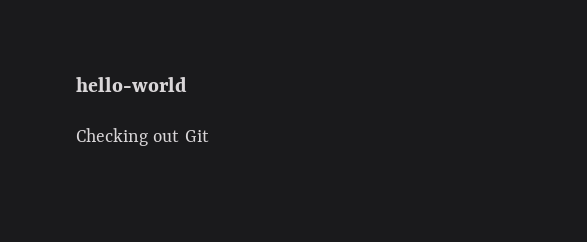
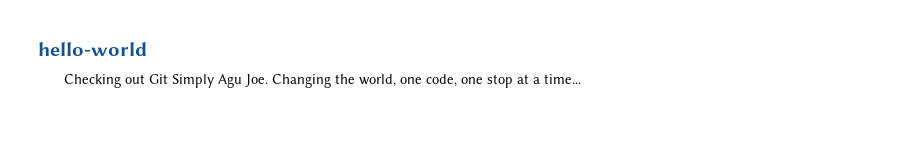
(209, 136) none -> [172,74,582,88] Simply Agu Joe. Changing the world, one code, one stop at a time...

